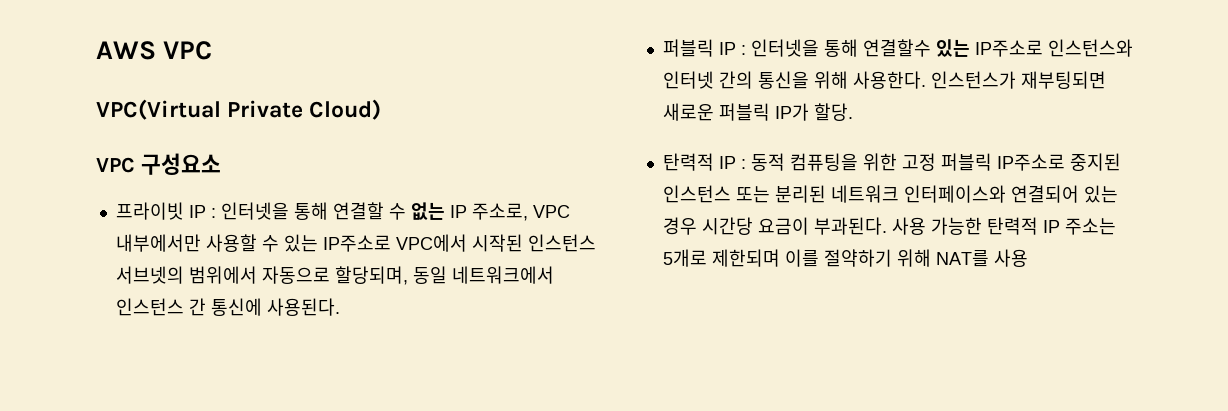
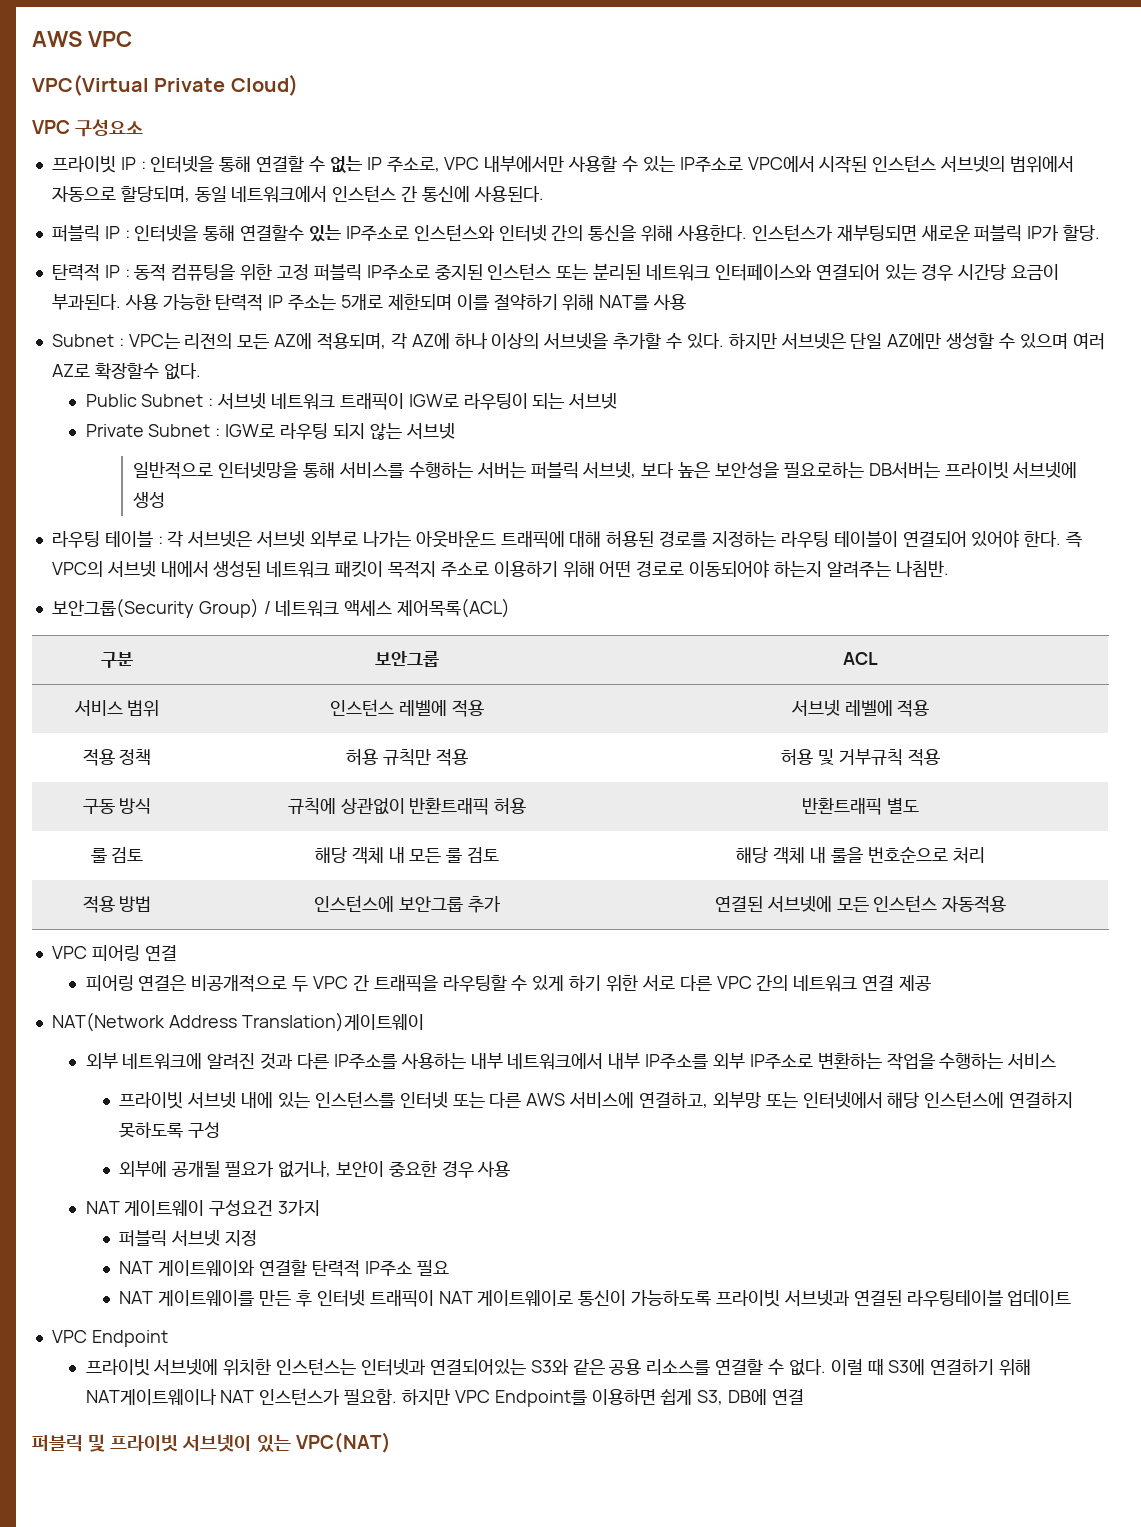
(1028, 258) none -> [51,332,1105,350] [51,363,201,380] [85,393,618,410] [85,423,455,440] [133,462,1078,479] [133,492,166,508] [51,530,1083,548] [51,560,949,578] [51,598,511,618] [101,652,133,668] [375,651,439,667] [843,652,879,665] [73,700,160,717] [330,699,484,717] [790,700,930,717] [82,749,152,766] [346,748,468,766] [781,748,940,766] [82,798,152,814] [287,797,527,815] [802,797,919,815] [90,847,144,863] [314,847,500,864] [736,846,985,864] [82,896,152,913] [314,895,501,913] [714,895,1007,913] [51,945,177,961] [85,975,932,992] [51,1012,424,1032] [85,1052,1057,1070] [119,1091,1074,1109] [119,1122,221,1138] [119,1160,511,1178] [85,1200,321,1216] [119,1230,258,1247] [119,1260,449,1277] [119,1290,1072,1307] [51,1330,168,1347] [85,1358,1032,1376] [85,1388,805,1407] [32,1432,391,1453] // Subnet : VPC는 리전의 모든 AZ에 적용되며, 각 AZ에 하나 이상의 서브넷을 추가할 수 있다. 하지만 서브넷은 단일 AZ에만 생성할 수 있으며 여러 AZ로 확장할수 없다. // Public Subnet : 서브넷 네트워크 트래픽이 IGW로 라우팅이 되는 서브넷 // Private Subnet : IGW로 라우팅 되지 않는 서브넷 // 일반적으로 인터넷망을 통해 서비스를 수행하는 서버는 퍼블릭 서브넷, 보다 높은 보안성을 필요로하는 DB서버는 프라이빗 서브넷에 생성 // 라우팅 테이블 : 각 서브넷은 서브넷 외부로 나가는 아웃바운드 트래픽에 대해 허용된 경로를 지정하는 라우팅 테이블이 연결되어 있어야 한다. 즉 VPC의 서브넷 내에서 생성된 네트워크 패킷이 목적지 주소로 이용하기 위해 어떤 경로로 이동되어야 하는지 알려주는 나침반. // 보안그룹(Security Group) / 네트워크 액세스 제어목록(ACL) // 구분 | 보안그룹 | ACL // 서비스 범위 | 인스턴스 레벨에 적용 | 서브넷 레벨에 적용 // 적용 정책 | 허용 규칙만 적용 | 허용 및 거부규칙 적용 // 구동 방식 | 규칙에 상관없이 반환트래픽 허용 | 반환트래픽 별도 // 룰 검토 | 해당 객체 내 모든 룰 검토 | 해당 객체 내 룰을 번호순으로 처리 // 적용 방법 | 인스턴스에 보안그룹 추가 | 연결된 서브넷에 모든 인스턴스 자동적용 // VPC 피어링 연결 // 피어링 연결은 비공개적으로 두 VPC 간 트래픽을 라우팅할 수 있게 하기 위한 서로 다른 VPC 간의 네트워크 연결 제공 // NAT(Network Address Translation)게이트웨이 // 외부 네트워크에 알려진 것과 다른 IP주소를 사용하는 내부 네트워크에서 내부 IP주소를 외부 IP주소로 변환하는 작업을 수행하는 서비스 // 프라이빗 서브넷 내에 있는 인스턴스를 인터넷 또는 다른 AWS 서비스에 연결하고, 외부망 또는 인터넷에서 해당 인스턴스에 연결하지 못하도록 구성 // 외부에 공개될 필요가 없거나, 보안이 중요한 경우 사용 // NAT 게이트웨이 구성요건 3가지 // 퍼블릭 서브넷 지정 // NAT 게이트웨이와 연결할 탄력적 IP주소 필요 // NAT 게이트웨이를 만든 후 인터넷 트래픽이 NAT 게이트웨이로 통신이 가능하도록 프라이빗 서브넷과 연결된 라우팅테이블 업데이트 // VPC Endpoint // 프라이빗 서브넷에 위치한 인스턴스는 인터넷과 연결되어있는 S3와 같은 공용 리소스를 연결할 수 없다. 이럴 때 S3에 연결하기 위해 NAT게이트웨이나 NAT 인스턴스가 필요함. 하지만 VPC Endpoint를 이용하면 쉽게 S3, DB에 연결 // 퍼블릭 및 프라이빗 서브넷이 있는 VPC(NAT)

